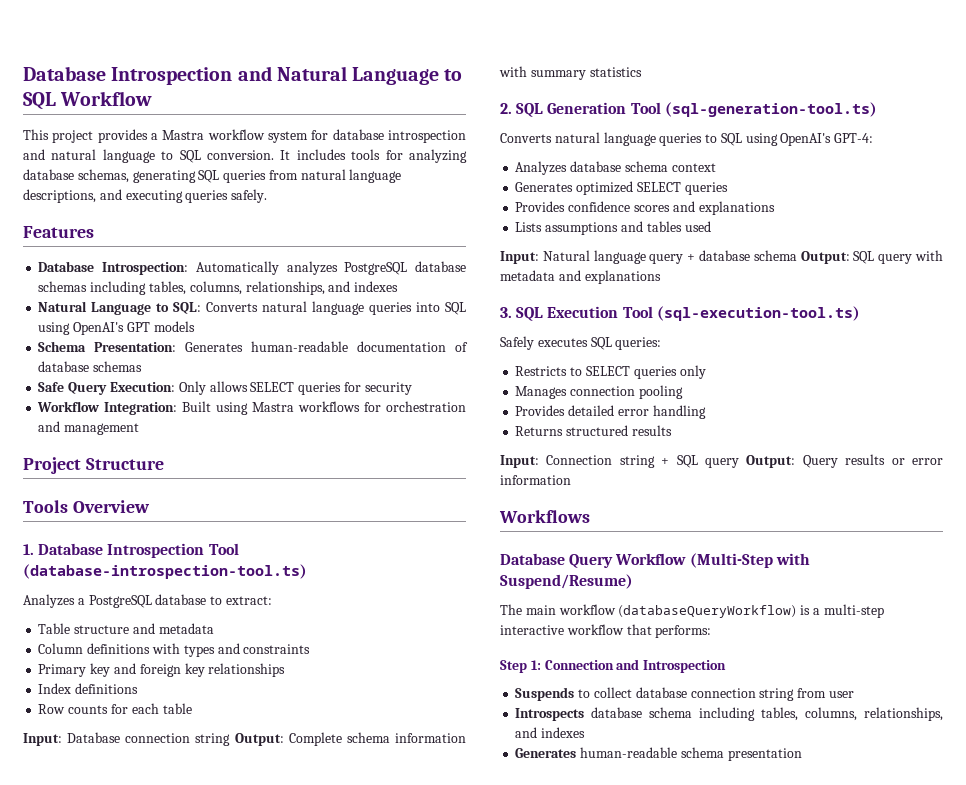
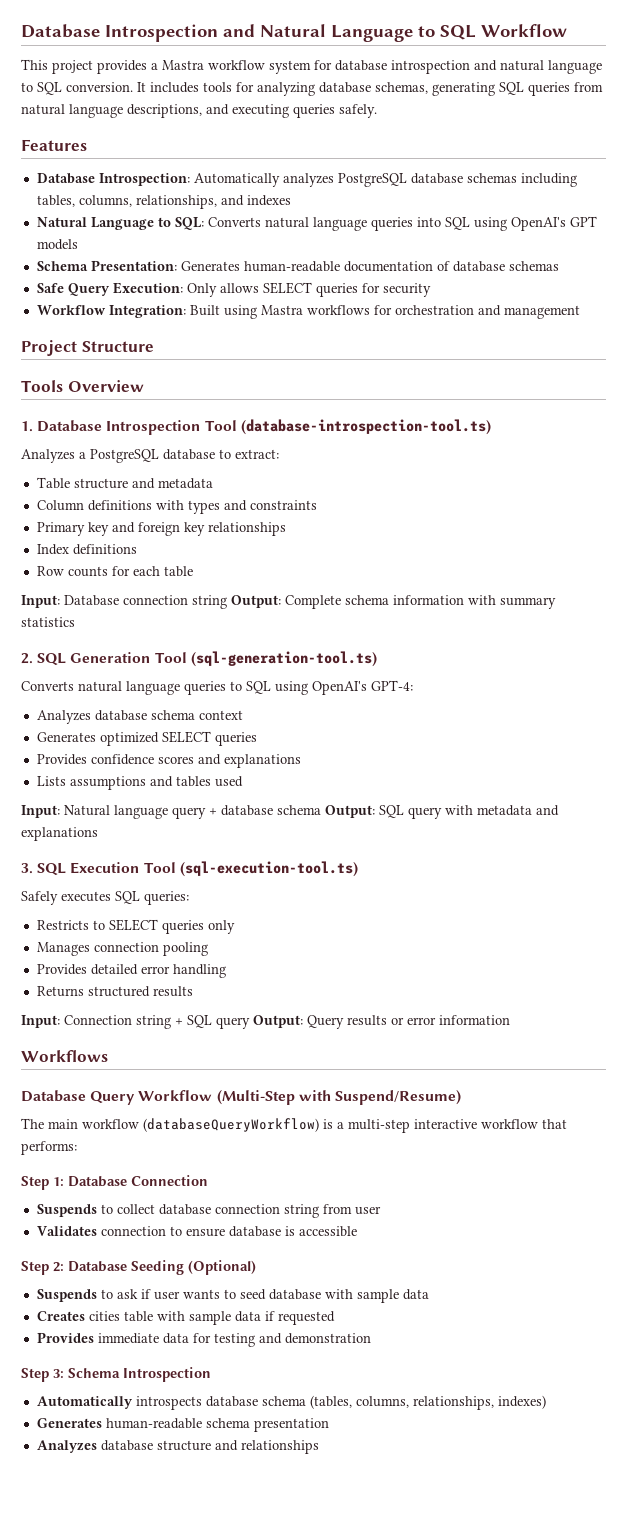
[544,659,727,673] Connection and Introspection -> [68,1175,208,1187] Database Connection
[515,707,943,721] [515,727,586,738] Introspects database schema including tables, columns, relationships, and indexes -> [36,1226,357,1237] [21,1260,256,1275] [36,1289,429,1303] [36,1311,335,1325] [36,1332,371,1347] [21,1367,211,1382] [36,1395,546,1410] Validates connection to ensure database is accessible // Step 2: Database Seeding (Optional) // Suspends to ask if user wants to seed database with sample data // Creates cities table with sample data if requested // Provides immediate data for testing and demonstration // Step 3: Schema Introspection // Automatically introspects database schema (tables, columns, relationships, indexes)
(802, 754) none -> [36,1440,319,1454] // Analyzes database structure and relationships

